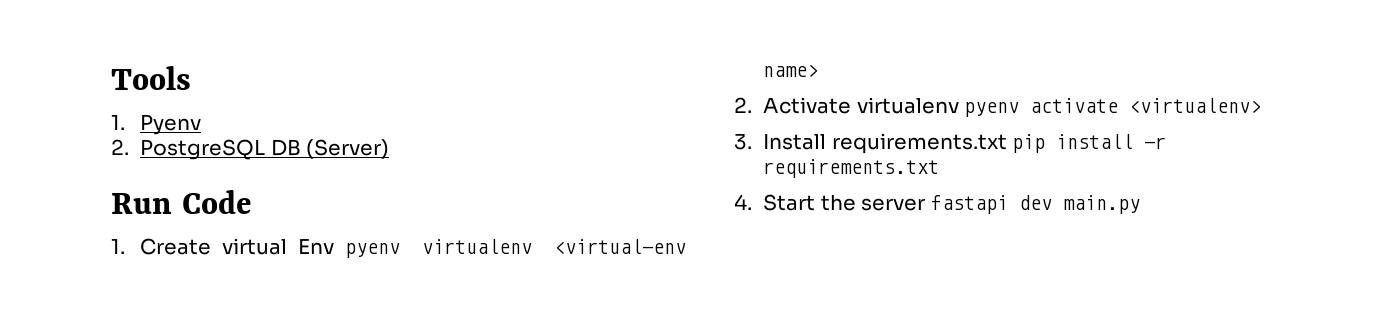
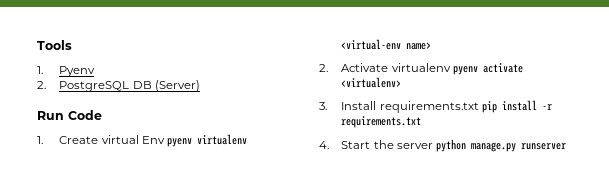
[930,195,1140,214] fastapi dev main.py -> [435,139,566,152] python manage.py runserver

